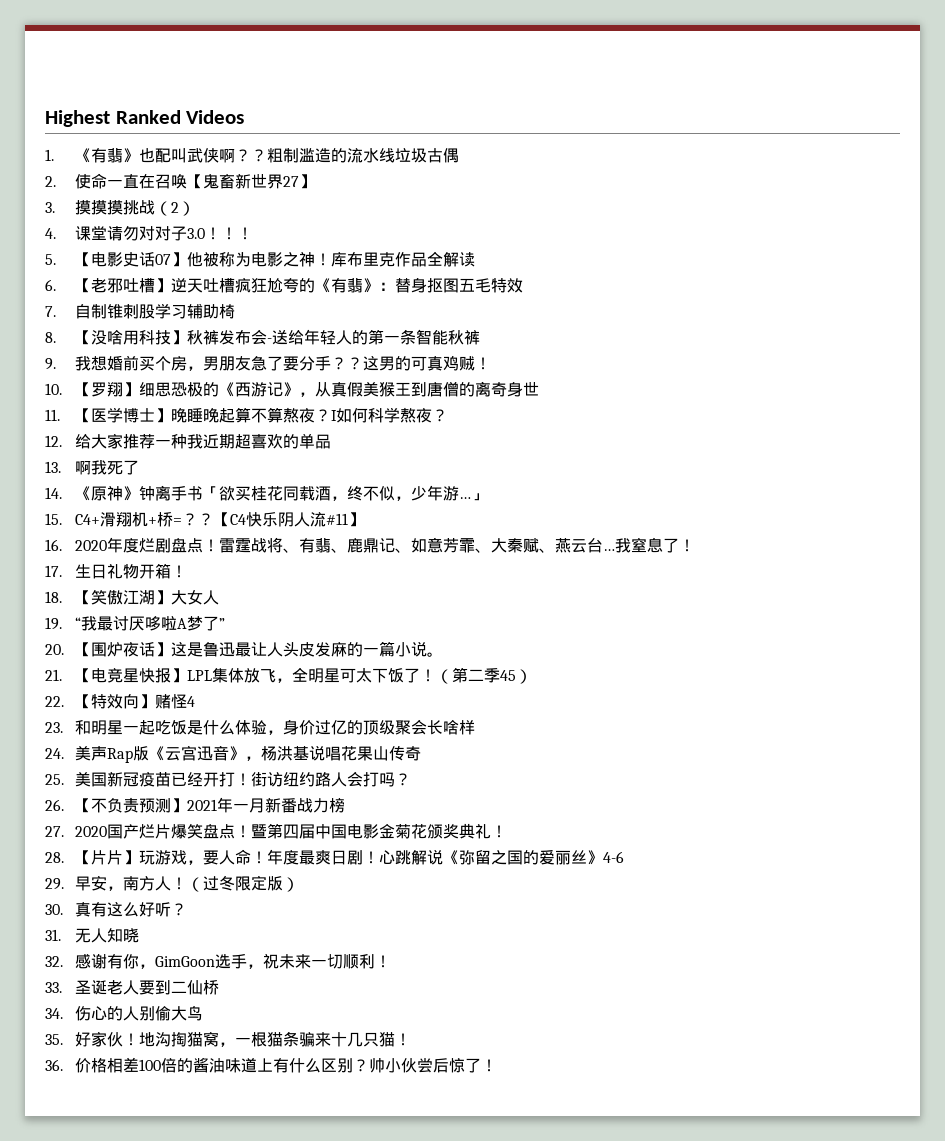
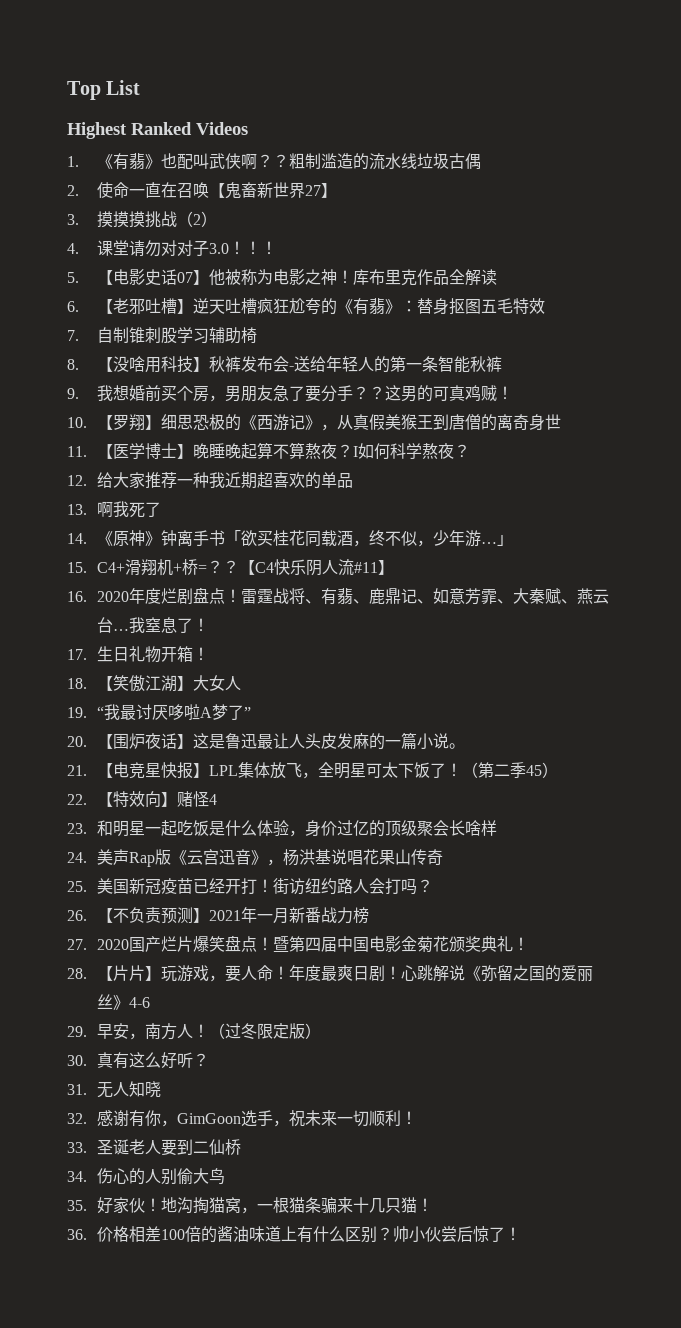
(45, 118) none -> [67,80,141,100] Top List //

